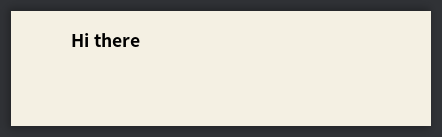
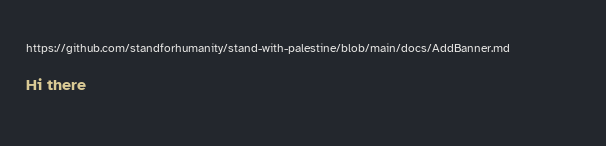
(71, 40) none -> [26,43,510,54] https://github.com/standforhumanity/stand-with-palestine/blob/main/docs/AddBanner.md //

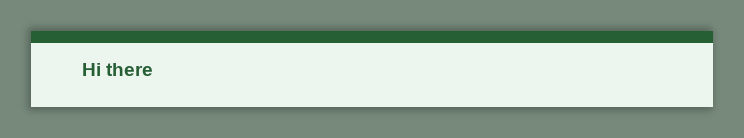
[26,43,510,54] https://github.com/standforhumanity/stand-with-palestine/blob/main/docs/AddBanner.md // -> (82, 69) none

